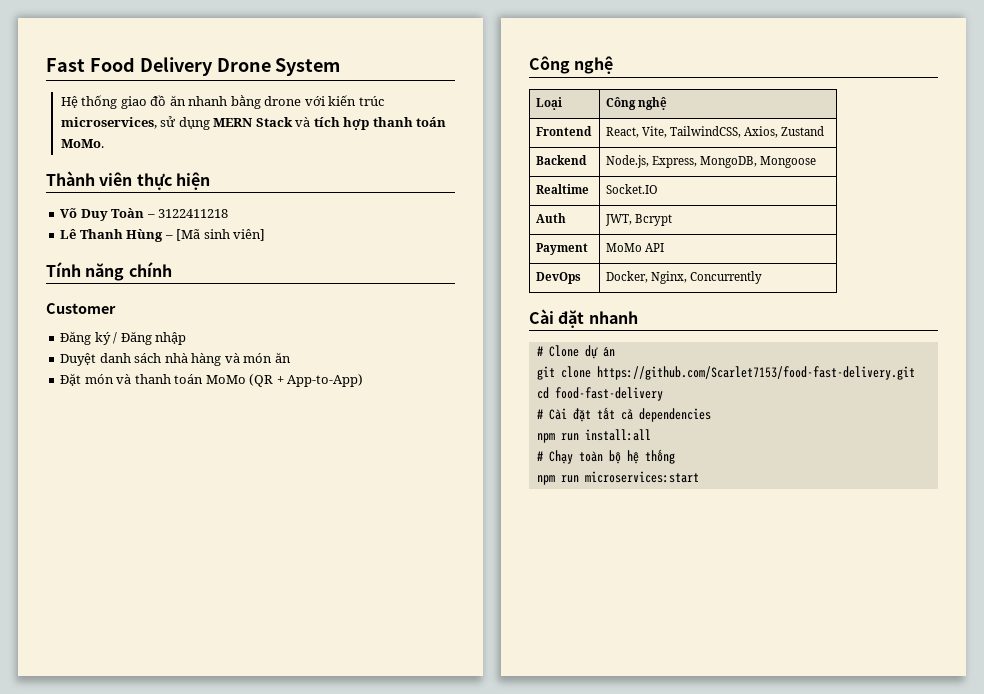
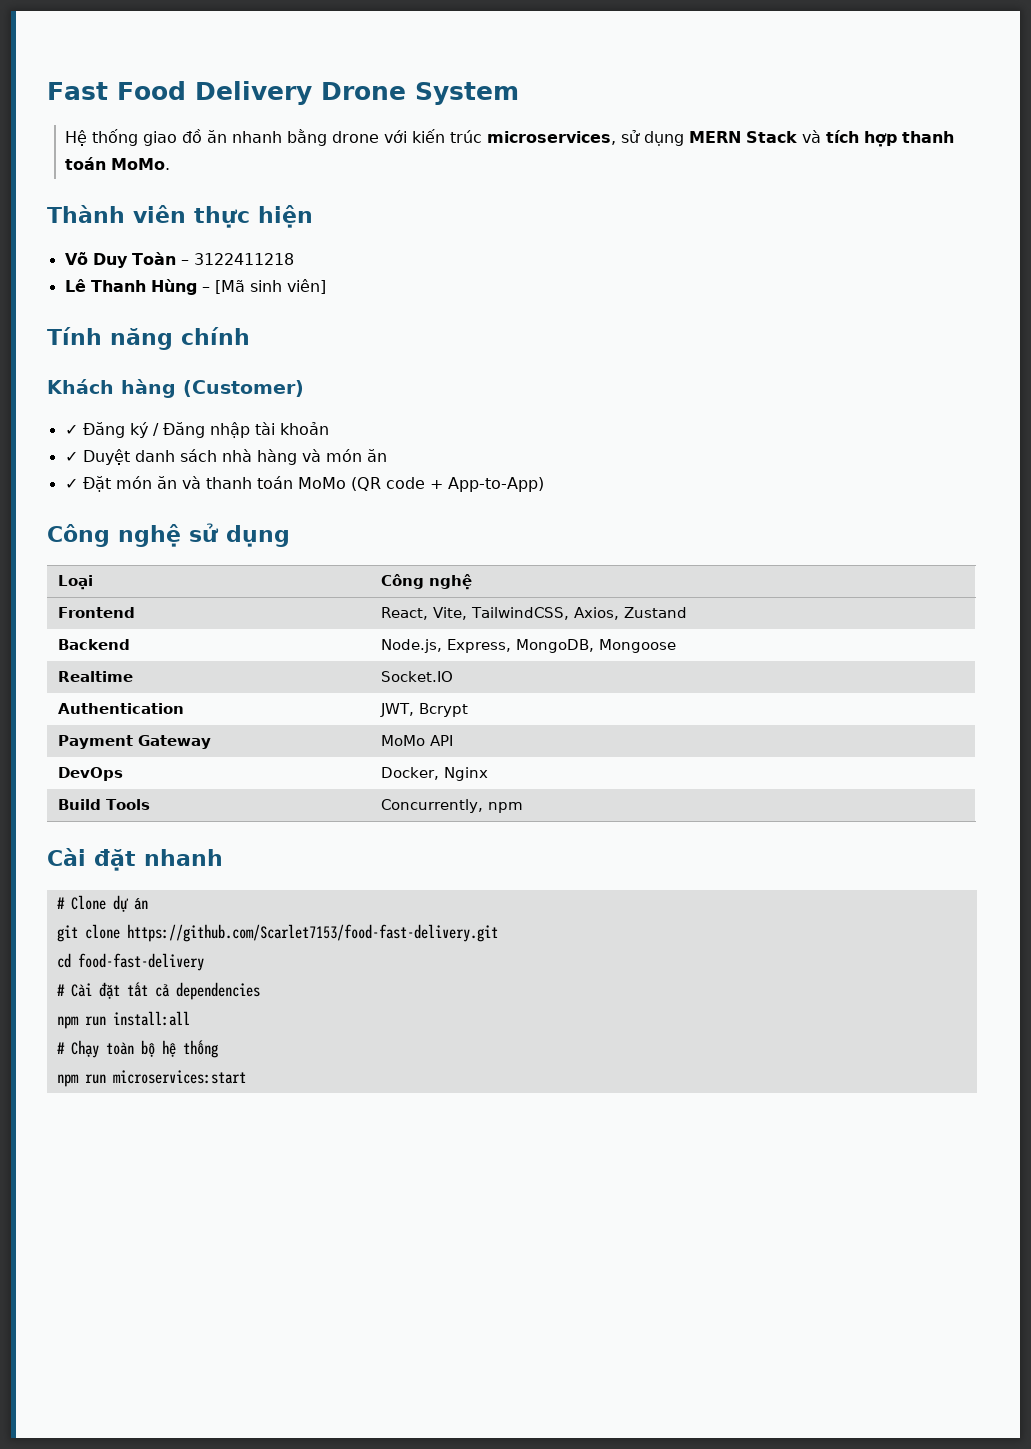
[46,303,116,314] Customer // -> [47,379,304,398] [64,424,78,435] Khách hàng (Customer) // ✓
(187, 338) // -> [254,422,329,435] [64,451,78,462] tài khoản // ✓
(291, 357) none -> [64,478,78,489] ✓
(114, 379) none -> [156,476,177,489] ăn
(274, 380) none -> [385,477,425,489] code
(614, 65) none -> [189,523,290,547] sử dụng
[536,213,567,223] Auth -> [58,703,185,714] Authentication
(589, 249) none -> [138,735,212,749] Gateway
[651,271,763,284] Nginx, Concurrently -> [444,767,489,781] [58,799,151,810] [381,799,524,813] Nginx // Build Tools | Concurrently, npm

